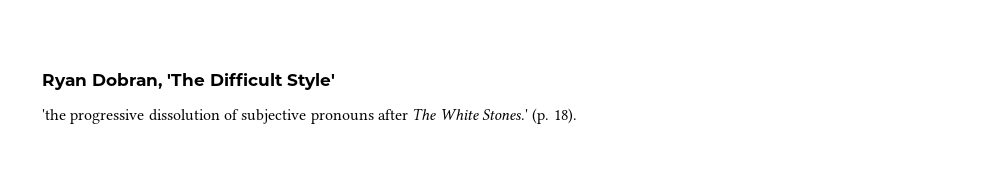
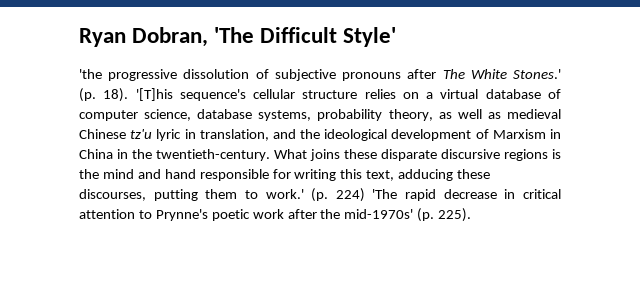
(577, 116) none -> [135,88,561,101] [79,109,561,121] [79,129,561,141] [79,149,561,161] [79,169,491,181] [79,188,561,202] [79,208,472,222] '[T]his sequence's cellular structure relies on a virtual database of computer science, database systems, probability theory, as well as medieval Chinese tz'u lyric in translation, and the ideological development of Marxism in China in the twentieth-century. What joins these disparate discursive regions is the mind and hand responsible for writing this text, adducing these discourses, putting them to work.' (p. 224) 'The rapid decrease in critical attention to Prynne's poetic work after the mid-1970s' (p. 225).

